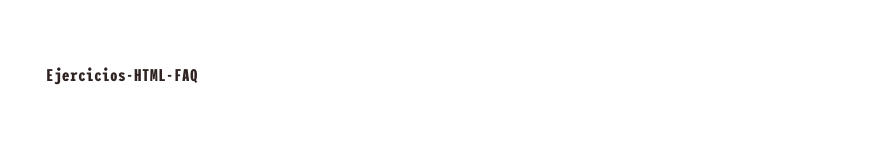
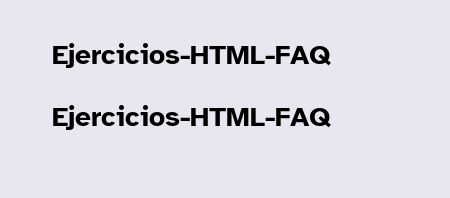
[46,67,198,85] Ejercicios-HTML-FAQ -> [52,43,331,68] [52,105,331,130] Ejercicios-HTML-FAQ // Ejercicios-HTML-FAQ

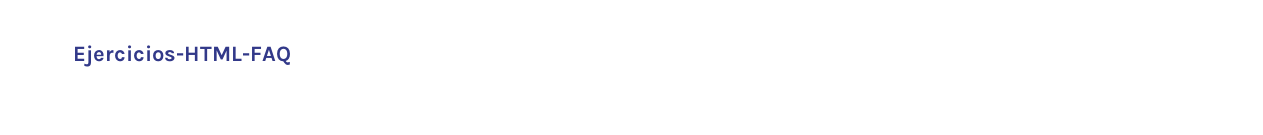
[52,43,331,68] [52,105,331,130] Ejercicios-HTML-FAQ // Ejercicios-HTML-FAQ -> [73,45,291,67] Ejercicios-HTML-FAQ

